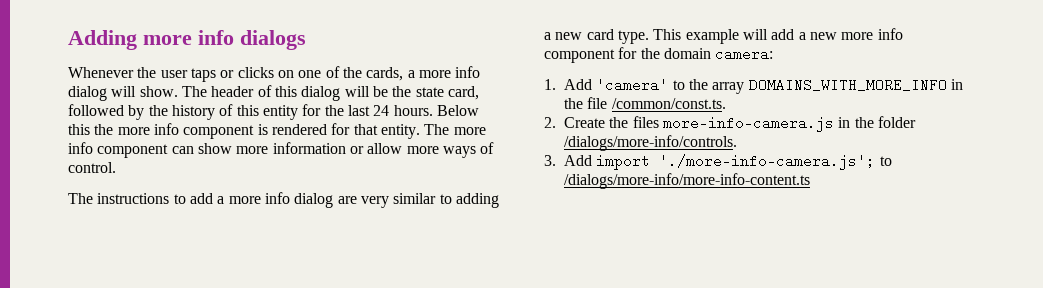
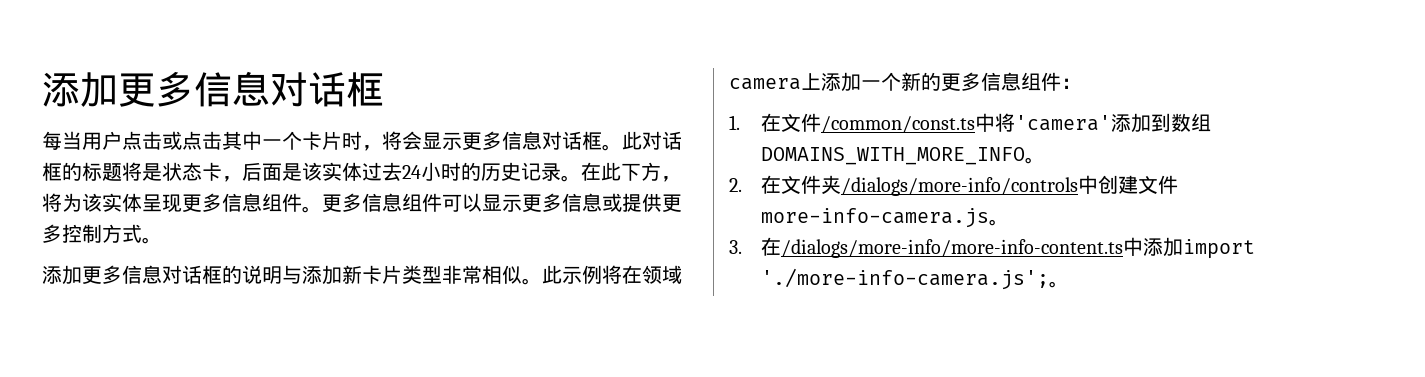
[68,30,306,50] [68,66,481,82] [68,85,479,101] [68,104,479,120] [68,123,486,139] [68,142,495,158] [68,162,116,173] [68,192,499,208] [544,28,903,44] [544,47,774,63] [544,78,963,94] [564,97,726,109] [544,116,916,132] [564,135,737,151] [544,154,892,170] [564,173,810,189] Adding more info dialogs // Whenever the user taps or clicks on one of the cards, a more info dialog will show. The header of this dialog will be the state card, followed by the history of this entity for the last 24 hours. Below this the more info component is rendered for that entity. The more info component can show more information or allow more ways of control. // The instructions to add a more info dialog are very similar to adding a new card type. This example will add a new more info component for the domain camera: // 1. Add 'camera' to the array DOMAINS_WITH_MORE_INFO in the file /common/const.ts. // 2. Create the files more-info-camera.js in the folder /dialogs/more-info/controls. // 3. Add import './more-info-camera.js'; to /dialogs/more-info/more-info-content.ts -> [42,71,384,107] [42,131,682,151] [42,162,681,182] [42,193,682,213] [42,224,162,244] [42,265,682,285] [729,72,1081,92] [729,113,1211,133] [760,147,1045,165] [729,175,1178,196] [760,208,1009,228] [729,237,1255,259] [760,268,1069,290] 添加更多信息对话框 // 每当用户点击或点击其中一个卡片时，将会显示更多信息对话框。此对话框的标题将是状态卡，后面是该实体过去24小时的历史记录。在此下方，将为该实体呈现更多信息组件。更多信息组件可以显示更多信息或提供更多控制方式。 // 添加更多信息对话框的说明与添加新卡片类型非常相似。此示例将在领域camera上添加一个新的更多信息组件： // 1.在文件/common/const.ts中将'camera'添加到数组DOMAINS_WITH_MORE_INFO。 // 2.在文件夹/dialogs/more-info/controls中创建文件more-info-camera.js。 // 3.在/dialogs/more-info/more-info-content.ts中添加import './more-info-camera.js';。

